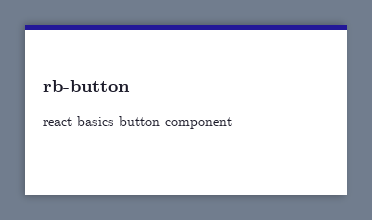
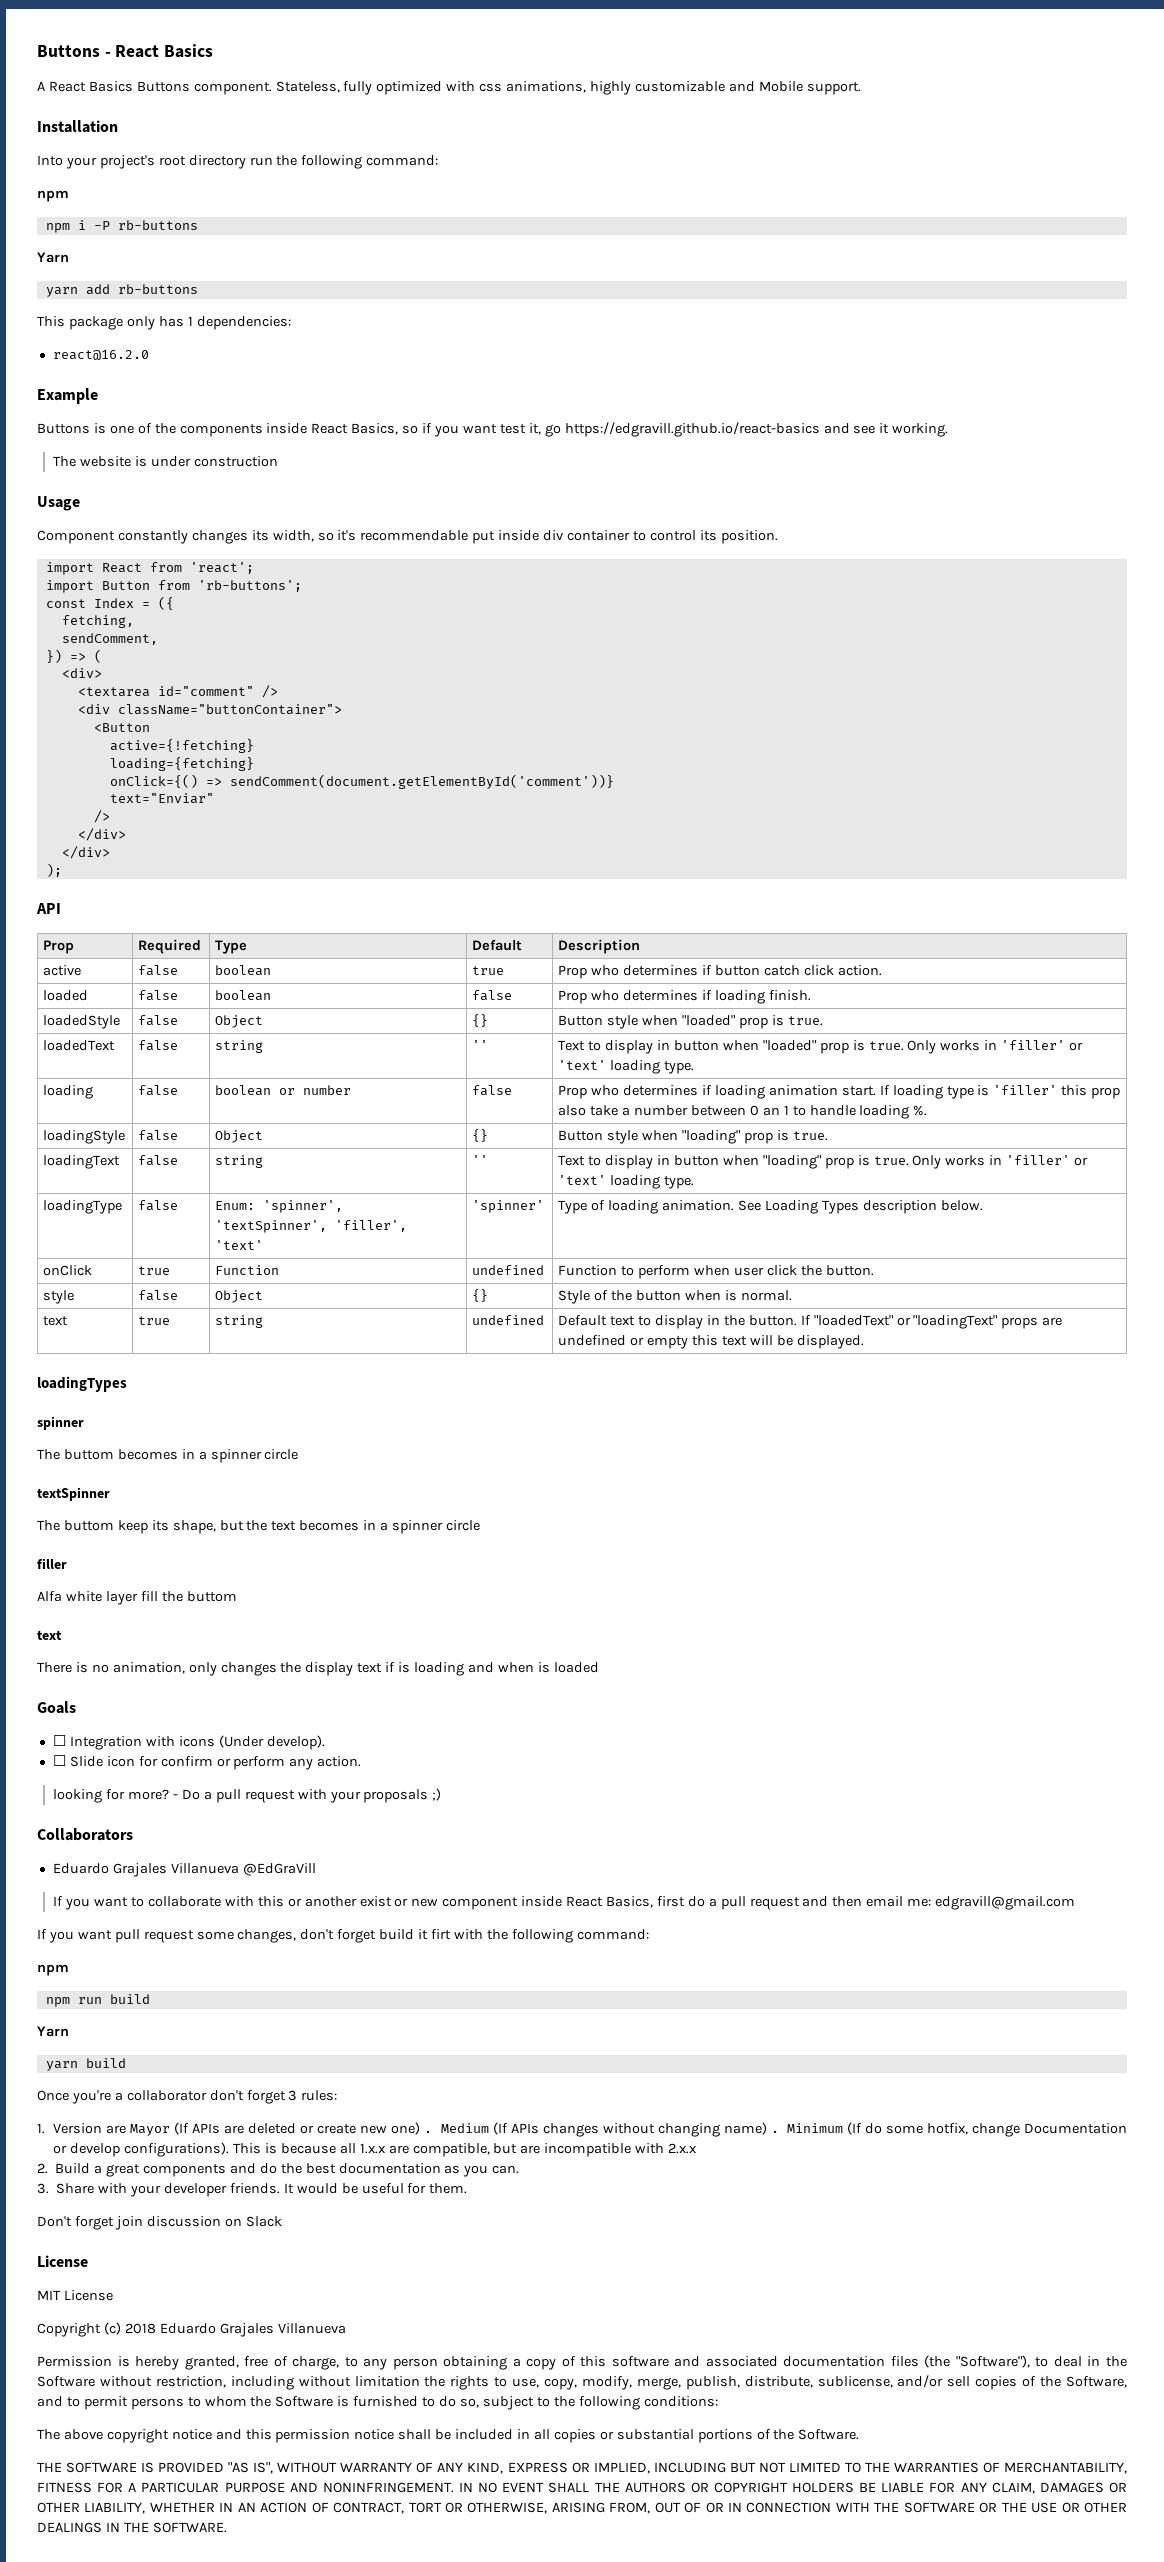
[43,80,130,92] [43,116,232,129] rb-button // react basics button component -> [37,44,214,58] [37,81,861,95] [37,120,118,133] [37,155,439,169] [37,190,69,202] [45,220,198,233] [37,252,69,263] [45,284,198,297] [37,316,291,330] [52,350,149,360] [37,388,98,404] [37,422,949,437] [53,456,278,467] [37,496,80,511] [37,530,778,544] [45,562,254,575] [45,580,302,593] [45,596,174,610] [61,615,134,628] [61,633,158,645] [45,649,102,663] [61,668,102,678] [77,685,278,698] [77,704,342,715] [93,723,150,732] [109,739,254,753] [109,757,254,771] [109,774,614,789] [109,793,214,804] [93,810,110,823] [77,828,126,841] [61,846,110,859] [45,863,62,877] [36,903,61,914] [43,940,75,954] [138,939,202,954] [215,940,248,954] [472,939,523,951] [558,939,641,954] [43,965,82,976] [138,965,179,976] [215,965,272,976] [472,966,505,975] [558,965,882,979] [43,990,89,1001] [138,990,179,1001] [215,990,272,1001] [472,990,513,1001] [558,990,811,1004] [43,1015,121,1029] [138,1015,179,1026] [215,1015,264,1028] [472,1014,489,1027] [558,1015,823,1029] [43,1040,116,1051] [138,1040,179,1051] [215,1040,264,1053] [472,1040,489,1050] [558,1040,1084,1054] [558,1060,695,1074] [43,1085,94,1099] [138,1085,179,1096] [215,1085,352,1096] [472,1085,513,1096] [558,1085,1121,1099] [558,1105,928,1119] [43,1130,126,1144] [138,1130,179,1141] [215,1130,264,1143] [472,1129,489,1142] [558,1130,828,1144] [43,1155,121,1169] [138,1155,179,1166] [215,1155,264,1168] [472,1155,489,1165] [558,1155,1089,1169] [558,1175,695,1189] [43,1200,123,1214] [138,1200,179,1211] [215,1200,344,1213] [215,1220,408,1233] [215,1240,264,1250] [472,1200,545,1213] [558,1200,983,1214] [43,1265,93,1276] [138,1266,171,1275] [215,1265,280,1275] [472,1265,545,1275] [558,1265,874,1279] [43,1290,75,1304] [138,1290,179,1301] [215,1290,264,1303] [472,1289,489,1302] [558,1290,792,1304] [43,1316,69,1326] [138,1316,171,1325] [215,1315,264,1328] [472,1315,545,1325] [558,1315,1063,1329] [558,1335,864,1349] [37,1376,127,1392] [37,1416,84,1430] [37,1449,299,1463] [37,1487,110,1501] [37,1520,480,1534] [37,1558,67,1569] [37,1591,237,1605] [37,1630,62,1640] [37,1662,599,1676] [37,1701,76,1714] [52,1735,325,1750] [52,1755,362,1770] [53,1788,442,1803] [37,1828,133,1841] [52,1863,316,1877] [53,1896,1076,1910] [37,1929,649,1943] [37,1964,69,1976] [45,1994,150,2007] [37,2026,69,2037] [45,2058,126,2071] [37,2090,338,2104] [37,2122,1127,2137] [53,2142,698,2157] [37,2163,520,2177] [37,2183,468,2197] [37,2216,282,2230] [37,2255,88,2267] [37,2290,113,2301] [37,2322,346,2337] [37,2355,1127,2370] [37,2375,1128,2390] [37,2396,718,2410] [37,2429,860,2443] [37,2462,1127,2474] [37,2482,1127,2494] [37,2502,1128,2514] [37,2522,227,2533] Buttons - React Basics // A React Basics Buttons component. Stateless, fully optimized with css animations, highly customizable and Mobile support. // Installation // Into your project's root directory run the following command: // npm // npm i -P rb-buttons // Yarn // yarn add rb-buttons // This package only has 1 dependencies: // react@16.2.0 // Example // Buttons is one of the components inside React Basics, so if you want test it, go https://edgravill.github.io/react-basics and see it working. // The website is under construction // Usage // Component constantly changes its width, so it's recommendable put inside div container to control its position. // import React from 'react'; // import Button from 'rb-buttons'; // const Index = ({ // fetching, // sendComment, // }) => ( // <div> // <textarea id="comment" /> // <div className="buttonContainer"> // <Button // active={!fetching} // loading={fetching} // onClick={() => sendComment(document.getElementById('comment'))} // text="Enviar" // /> // </div> // </div> // ); // API // Prop | Required | Type | Default | Description // active | false | boolean | true | Prop who determines if button catch click action. // loaded | false | boolean | false | Prop who determines if loading finish. // loadedStyle | false | Object | {} | Button style when "loaded" prop is true. // loadedText | false | string | '' | Text to display in button when "loaded" prop is true. Only works in 'filler' or 'text' loading type. // loading | false | boolean or number | false | Prop who determines if loading animation start. If loading type is 'filler' this prop also take a number between 0 an 1 to handle loading %. // loadingStyle | false | Object | {} | Button style when "loading" prop is true. // loadingText | false | string | '' | Text to display in button when "loading" prop is true. Only works in 'filler' or 'text' loading type. // loadingType | false | Enum: 'spinner', 'textSpinner', 'filler', 'text' | 'spinner' | Type of loading animation. See Loading Types description below. // onClick | true | Function | undefined | Function to perform when user click the button. // style | false | Object | {} | Style of the button when is normal. // text | true | string | undefined | Default text to display in the button. If "loadedText" or "loadingText" props are undefined or empty this text will be displayed. // loadingTypes // spinner // The buttom becomes in a spinner circle // textSpinner // The buttom keep its shape, but the text becomes in a spinner circle // filler // Alfa white layer fill the buttom // text // There is no animation, only changes the display text if is loading and when is loaded // Goals // ☐ Integration with icons (Under develop). // ☐ Slide icon for confirm or perform any action. // looking for more? - Do a pull request with your proposals ;) // Collaborators // Eduardo Grajales Villanueva @EdGraVill // If you want to collaborate with this or another exist or new component inside React Basics, first do a pull request and then email me: edgravill@gmail.com // If you want pull request some changes, don't forget build it firt with the following command: // npm // npm run build // Yarn // yarn build // Once you're a collaborator don't forget 3 rules: // 1. Version are Mayor (If APIs are deleted or create new one) . Medium (If APIs changes without changing name) . Minimum (If do some hotfix, change Documentation or develop configurations). This is because all 1.x.x are compatible, but are incompatible with 2.x.x // 2. Build a great components and do the best documentation as you can. // 3. Share with your developer friends. It would be useful for them. // Don't forget join discussion on Slack // License // MIT License // Copyright (c) 2018 Eduardo Grajales Villanueva // Permission is hereby granted, free of charge, to any person obtaining a copy of this software and associated documentation files (the "Software"), to deal in the Software without restriction, including without limitation the rights to use, copy, modify, merge, publish, distribute, sublicense, and/or sell copies of the Software, and to permit persons to whom the Software is furnished to do so, subject to the following conditions: // The above copyright notice and this permission notice shall be included in all copies or substantial portions of the Software. // THE SOFTWARE IS PROVIDED "AS IS", WITHOUT WARRANTY OF ANY KIND, EXPRESS OR IMPLIED, INCLUDING BUT NOT LIMITED TO THE WARRANTIES OF MERCHANTABILITY, FITNESS FOR A PARTICULAR PURPOSE AND NONINFRINGEMENT. IN NO EVENT SHALL THE AUTHORS OR COPYRIGHT HOLDERS BE LIABLE FOR ANY CLAIM, DAMAGES OR OTHER LIABILITY, WHETHER IN AN ACTION OF CONTRACT, TORT OR OTHERWISE, ARISING FROM, OUT OF OR IN CONNECTION WITH THE SOFTWARE OR THE USE OR OTHER DEALINGS IN THE SOFTWARE.

